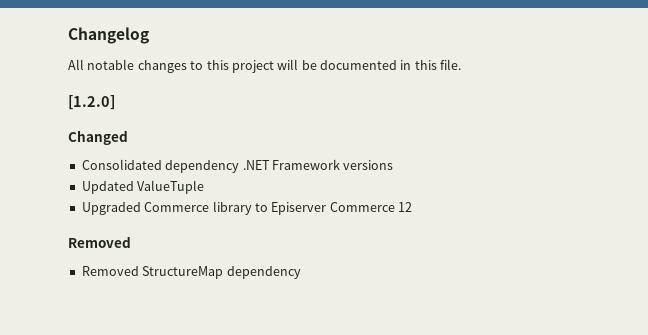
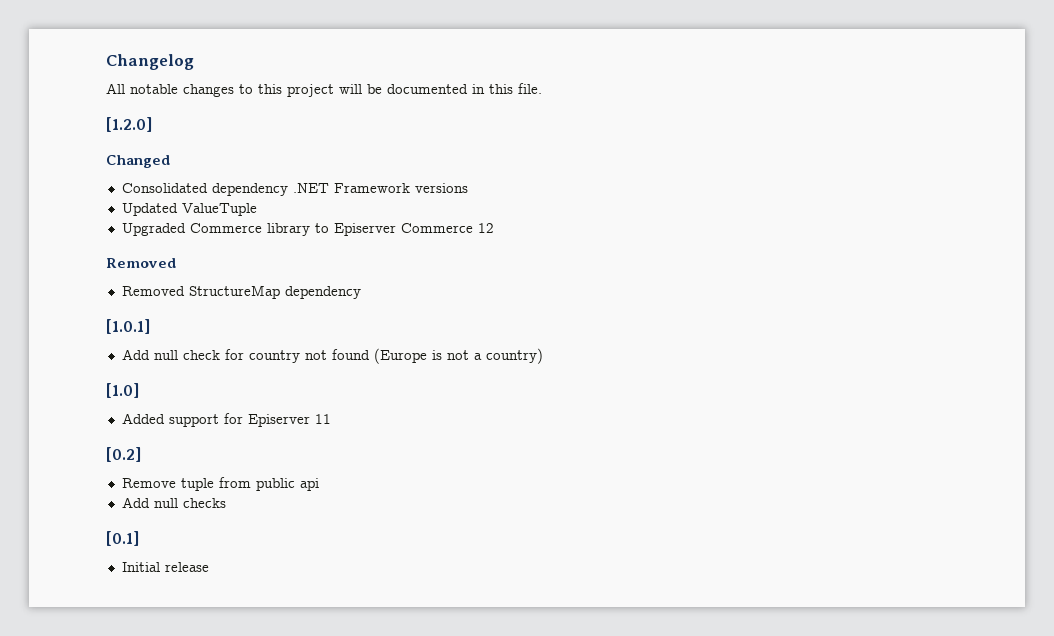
(301, 272) none -> [106,319,150,334] [121,348,543,364] [106,383,139,398] [121,413,331,427] [106,447,141,462] [121,477,319,491] [121,497,226,508] [106,531,139,546] [121,562,209,572] // [1.0.1] // Add null check for country not found (Europe is not a country) // [1.0] // Added support for Episerver 11 // [0.2] // Remove tuple from public api // Add null checks // [0.1] // Initial release

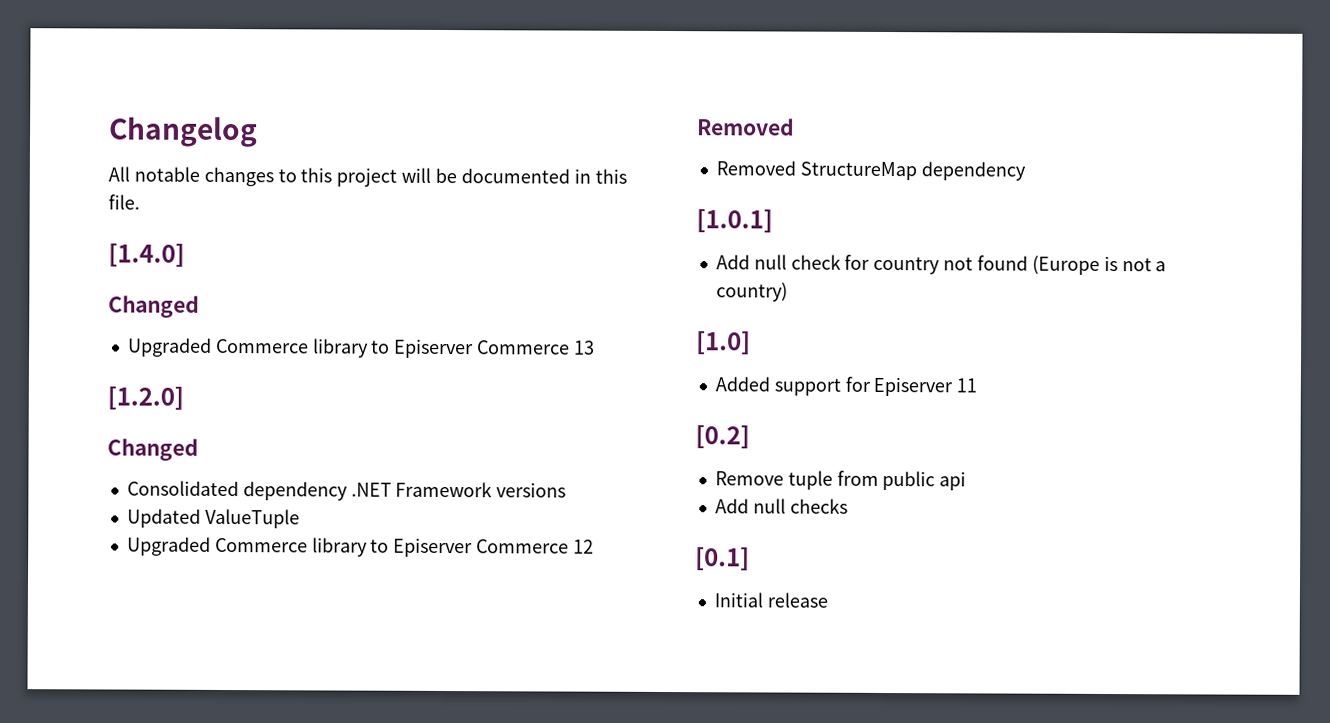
(542, 88) none -> [108,243,185,267] [108,295,200,318] [127,337,595,359] // [1.4.0] // Changed // Upgraded Commerce library to Episerver Commerce 13

